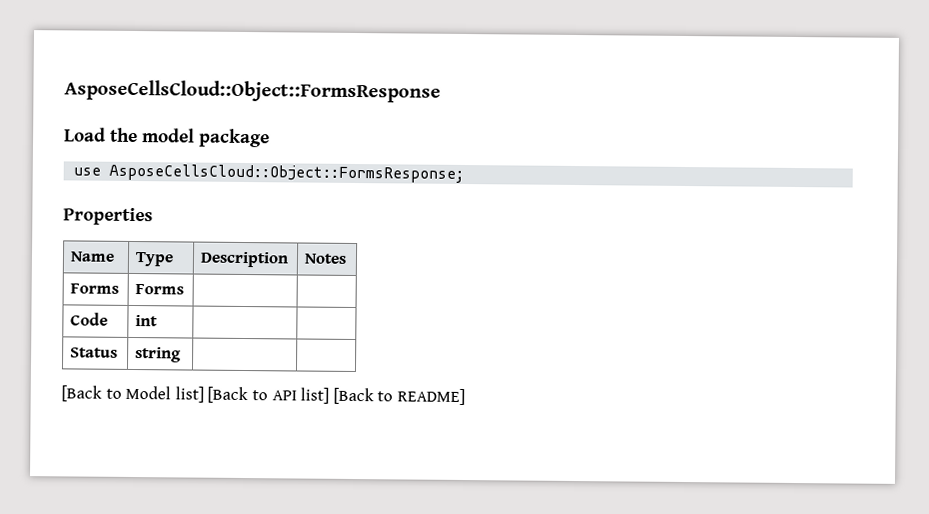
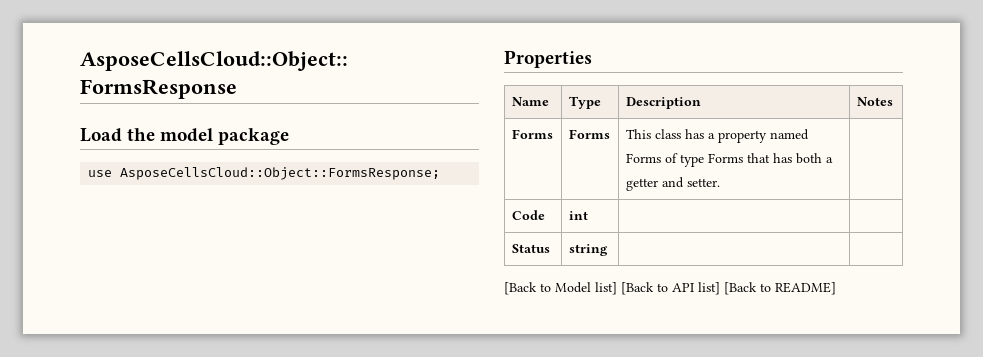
(185, 289) none -> [625,129,809,143] [625,153,833,167] [625,177,720,191] This class has a property named Forms of type Forms that has both a getter and setter.

